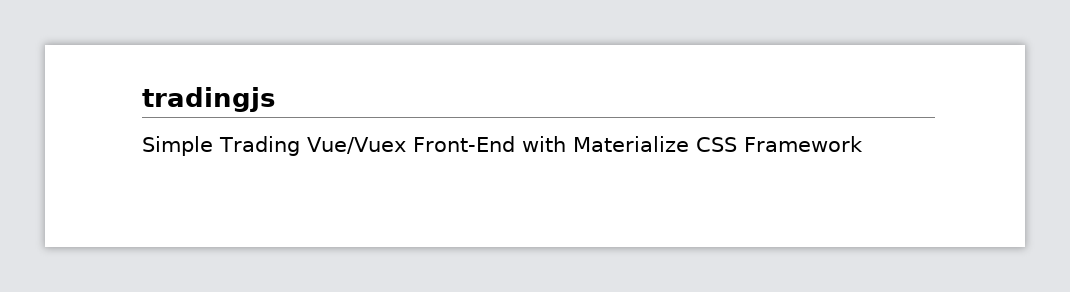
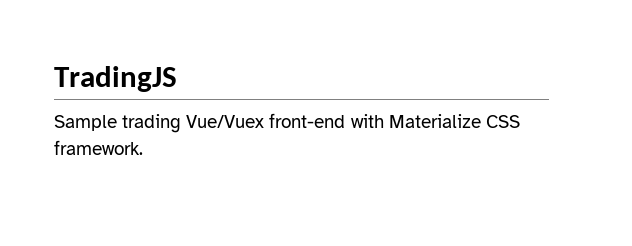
[142,87,275,112] [142,136,515,156] tradingjs // Simple Trading Vue/Vuex Front-End -> [54,66,177,92] [54,113,346,133] TradingJS // Sample trading Vue/Vuex front-end
[743,136,863,152] Framework -> [54,140,143,155] framework.

